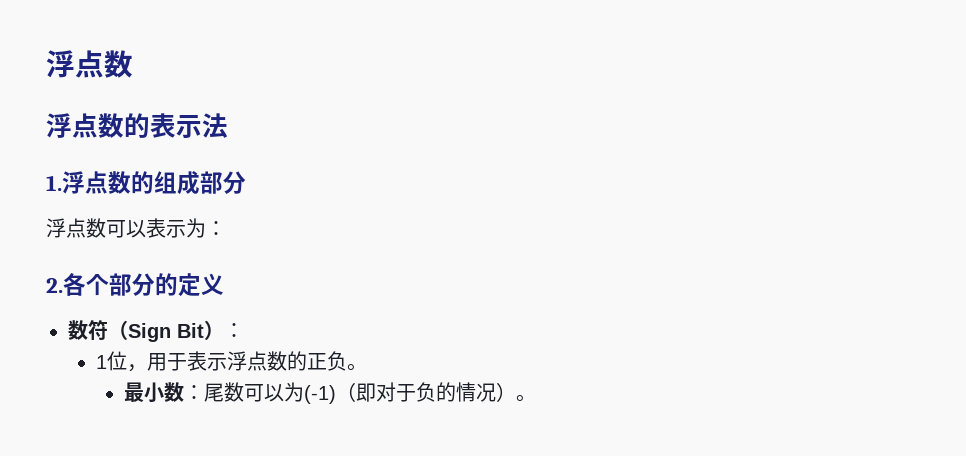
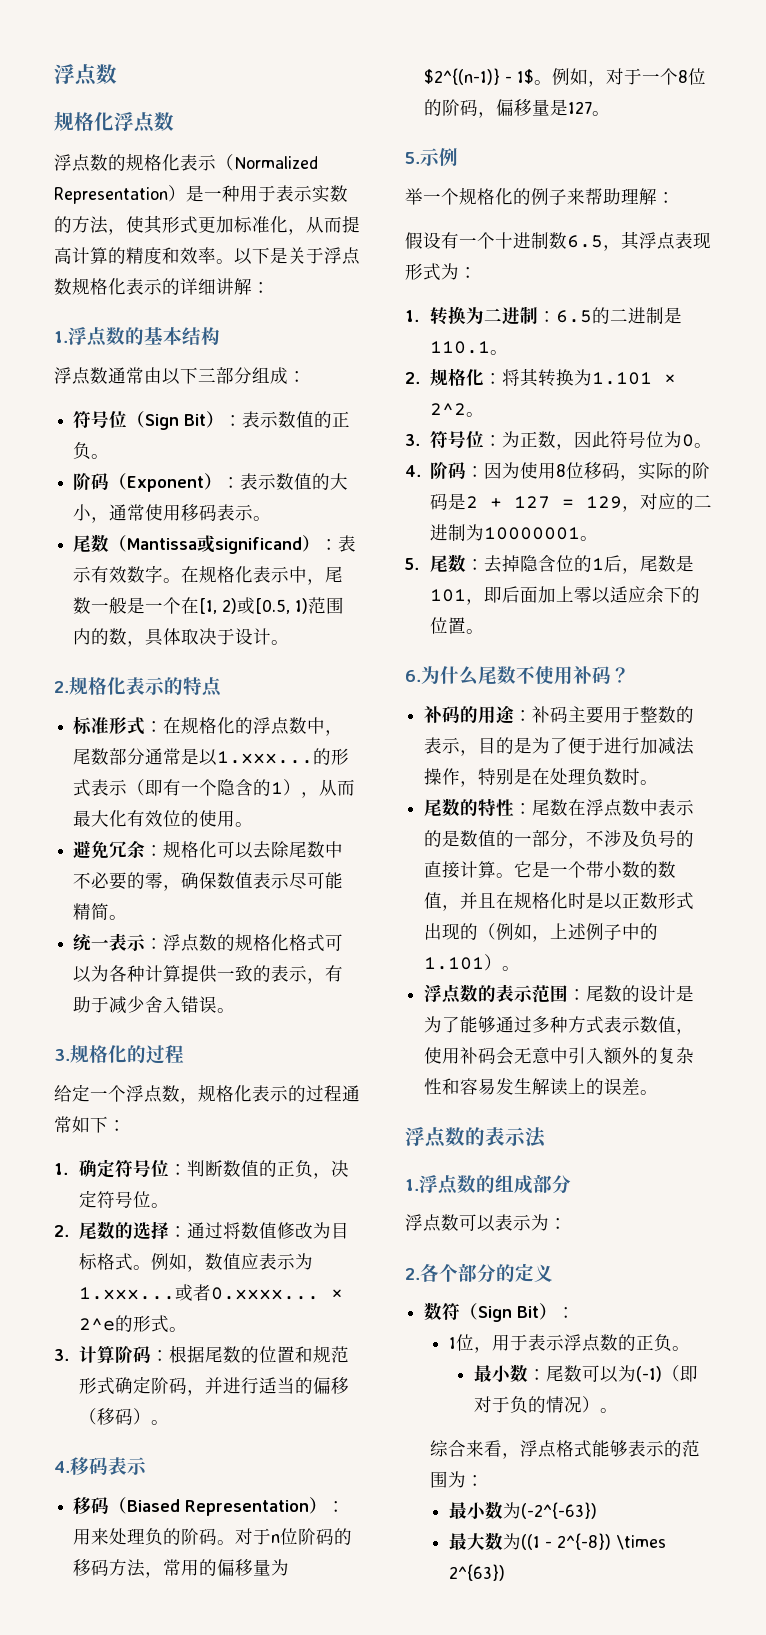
[46,50,133,78] 浮点数 -> [54,64,117,86] [54,112,174,133] [54,153,318,172] [54,185,348,204] [54,215,360,235] [54,247,360,265] [54,277,270,295] [54,327,220,347] [54,367,306,385] [73,411,351,430] [73,442,110,460] [73,473,349,492] [73,504,272,523] [73,534,357,554] [73,565,344,585] [73,597,345,614] [73,628,290,647] [54,677,222,697] [73,716,344,736] [73,748,350,766] [73,779,356,798] [73,810,254,827] [73,840,344,859] [73,872,344,891] [73,903,128,920] [73,933,344,952] [73,964,344,984] [73,996,236,1014] [54,1045,184,1064] [54,1084,360,1104] [54,1116,126,1133] [54,1159,349,1179] [78,1190,169,1208] [54,1221,349,1240] [78,1253,313,1272] [78,1284,343,1301] [78,1315,187,1333] [54,1345,349,1363] [78,1376,349,1396] [78,1408,169,1425] [54,1457,147,1475] [73,1496,346,1516] [73,1528,353,1546] [73,1559,290,1578] [424,68,707,87] [424,99,611,118] [405,148,458,166] [405,187,675,205] [405,231,711,251] [405,263,477,281] [405,306,682,325] [429,341,508,355] [405,368,676,387] [429,403,484,417] [405,431,712,450] [405,462,710,481] [429,493,712,512] [429,524,598,541] [405,554,694,574] [429,586,700,605] [429,617,484,634] [405,666,630,685] [424,705,695,724] [424,737,695,756] [424,768,659,787] [424,798,695,817] [424,830,695,849] [424,861,677,879] [424,891,695,911] [424,923,659,942] [424,954,521,971] [424,984,695,1004] [424,1016,695,1035] [424,1047,695,1065] [424,1078,659,1096] 浮点数 // 规格化浮点数 // 浮点数的规格化表示（Normalized Representation）是一种用于表示实数的方法，使其形式更加标准化，从而提高计算的精度和效率。以下是关于浮点数规格化表示的详细讲解： // 1.浮点数的基本结构 // 浮点数通常由以下三部分组成： // 符号位（Sign Bit）：表示数值的正负。 // 阶码（Exponent）：表示数值的大小，通常使用移码表示。 // 尾数（Mantissa或significand）：表示有效数字。在规格化表示中，尾数一般是一个在[1, 2)或[0.5, 1)范围内的数，具体取决于设计。 // 2.规格化表示的特点 // 标准形式：在规格化的浮点数中，尾数部分通常是以1.xxx...的形式表示（即有一个隐含的1），从而最大化有效位的使用。 // 避免冗余：规格化可以去除尾数中不必要的零，确保数值表示尽可能精简。 // 统一表示：浮点数的规格化格式可以为各种计算提供一致的表示，有助于减少舍入错误。 // 3.规格化的过程 // 给定一个浮点数，规格化表示的过程通常如下： // 1.确定符号位：判断数值的正负，决定符号位。 // 2.尾数的选择：通过将数值修改为目标格式。例如，数值应表示为1.xxx...或者0.xxxx... × 2^e的形式。 // 3.计算阶码：根据尾数的位置和规范形式确定阶码，并进行适当的偏移（移码）。 // 4.移码表示 // 移码（Biased Representation）：用来处理负的阶码。对于n位阶码的移码方法，常用的偏移量为$2^{(n-1)} - 1$。例如，对于一个8位的阶码，偏移量是127。 // 5.示例 // 举一个规格化的例子来帮助理解： // 假设有一个十进制数6.5，其浮点表现形式为： // 1.转换为二进制：6.5的二进制是110.1。 // 2.规格化：将其转换为1.101 × 2^2。 // 3.符号位：为正数，因此符号位为0。 // 4.阶码：因为使用8位移码，实际的阶码是2 + 127 = 129，对应的二进制为10000001。 // 5.尾数：去掉隐含位的1后，尾数是101，即后面加上零以适应余下的位置。 // 6.为什么尾数不使用补码？ // 补码的用途：补码主要用于整数的表示，目的是为了便于进行加减法操作，特别是在处理负数时。 // 尾数的特性：尾数在浮点数中表示的是数值的一部分，不涉及负号的直接计算。它是一个带小数的数值，并且在规格化时是以正数形式出现的（例如，上述例子中的1.101）。 // 浮点数的表示范围：尾数的设计是为了能够通过多种方式表示数值，使用补码会无意中引入额外的复杂性和容易发生解读上的误差。
(537, 398) none -> [429,1440,700,1459] [429,1471,484,1488] [448,1501,597,1520] [448,1532,666,1551] [448,1564,505,1581] // 综合来看，浮点格式能够表示的范围为： // 最小数为(-2^{-63}) // 最大数为((1 - 2^{-8}) \times 2^{63})

